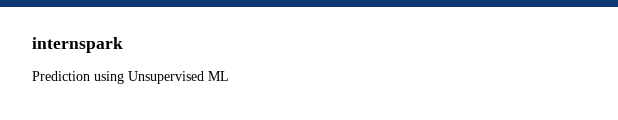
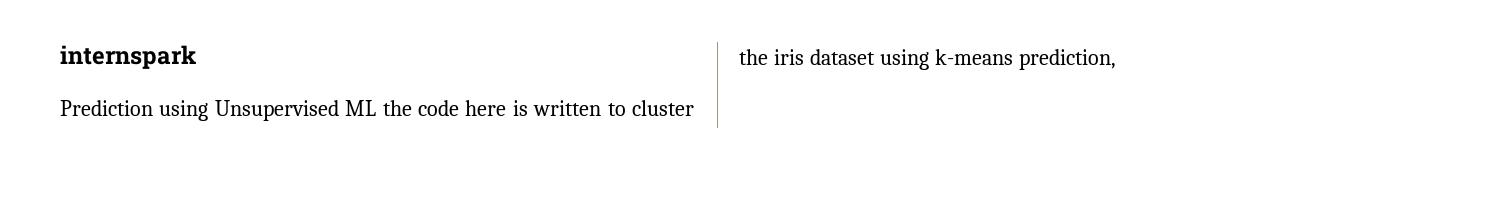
(229, 76) none -> [382,100,694,116] [739,49,1116,70] the code here is written to cluster the iris dataset using k-means prediction,

